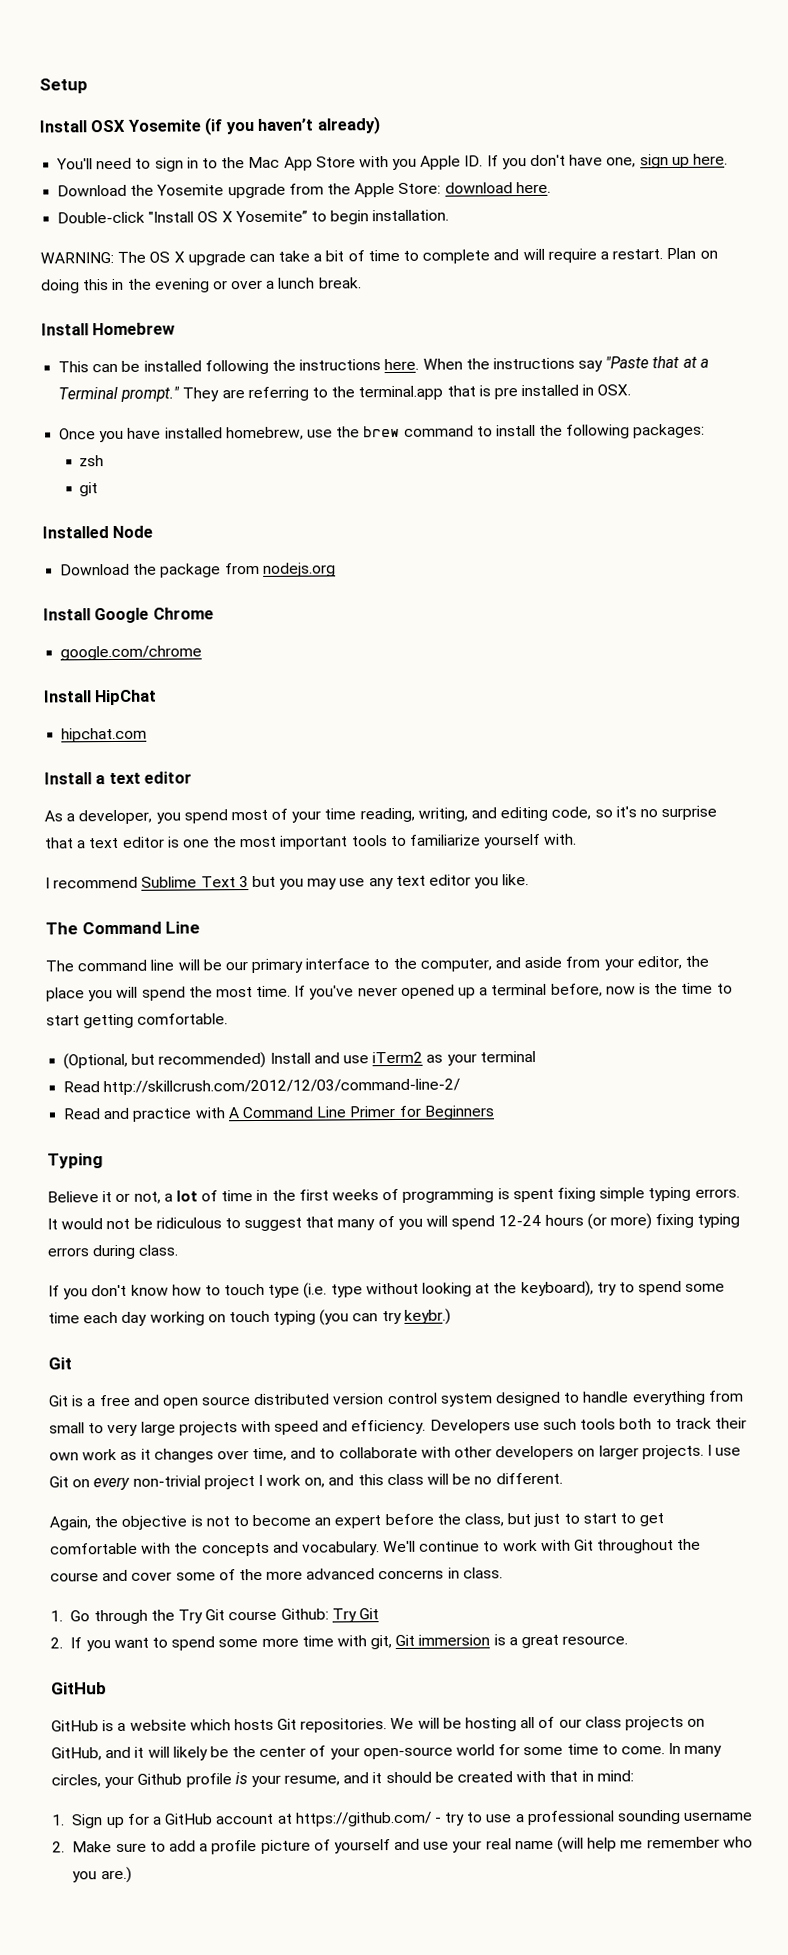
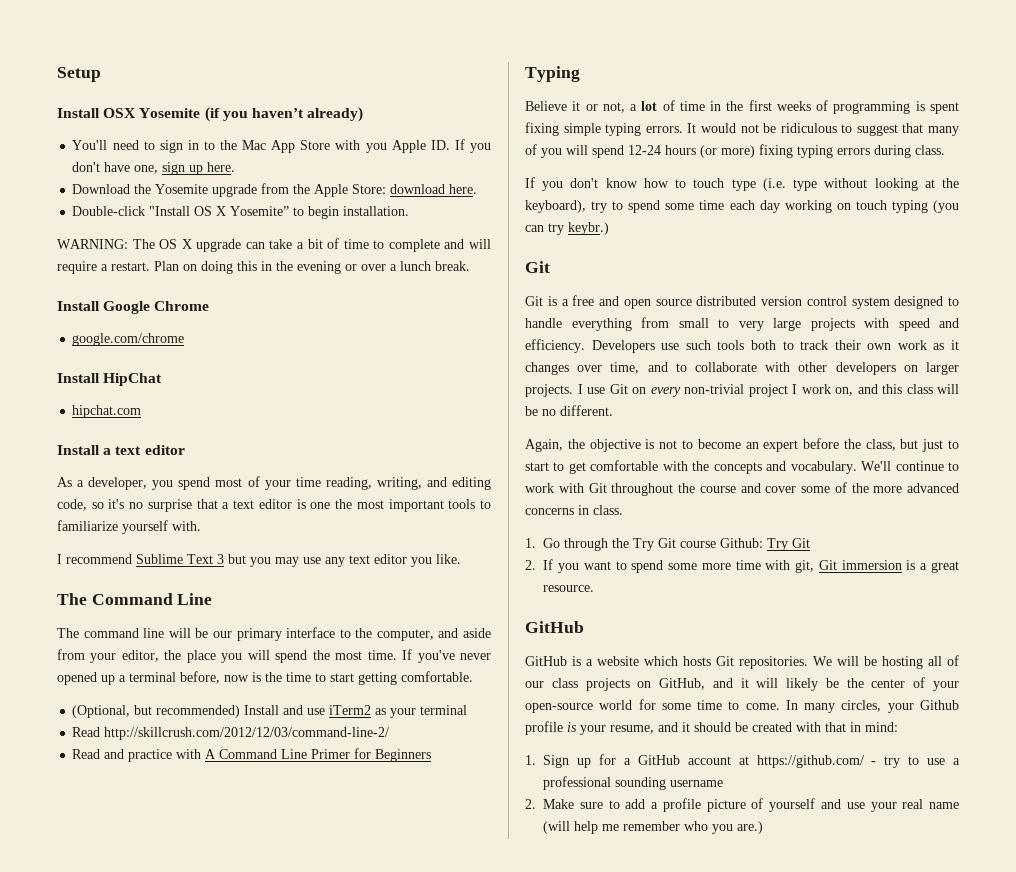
[41,322,176,336] [58,355,709,375] [58,384,632,402] [59,423,706,443] [79,455,105,467] [79,482,99,497] [42,525,154,539] [60,562,336,578] // Install Homebrew // This can be installed following the instructions here. When the instructions say "Paste that at a Terminal prompt." They are referring to the terminal.app that is pre installed in OSX. // Once you have installed homebrew, use the brew command to install the following packages: // zsh // git // Installed Node // Download the package from nodejs.org -> (470, 266) none

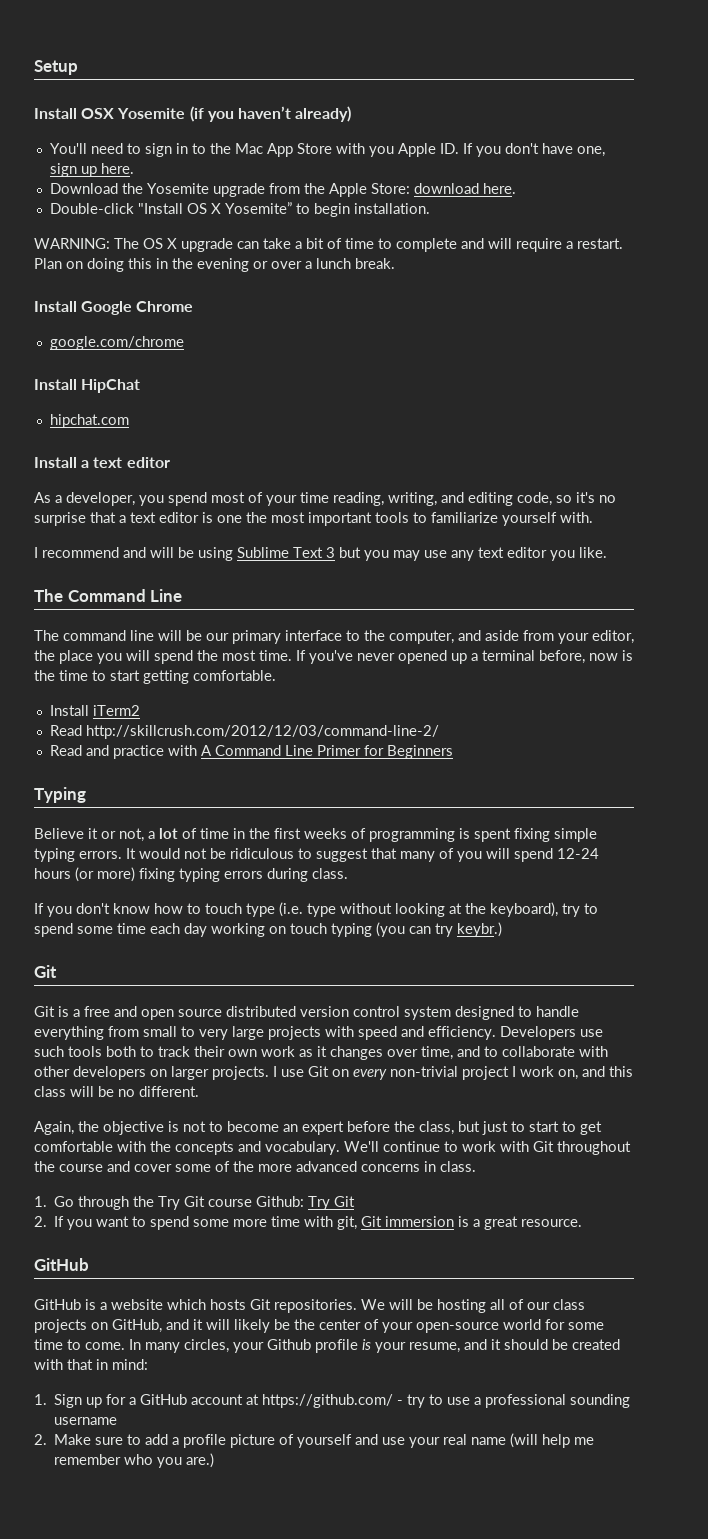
(132, 559) none -> [123,547,233,561] and will be using
[72,705,468,718] (Optional, but recommended) Install and use iTerm2 as your terminal -> [49,705,140,716] Install iTerm2

